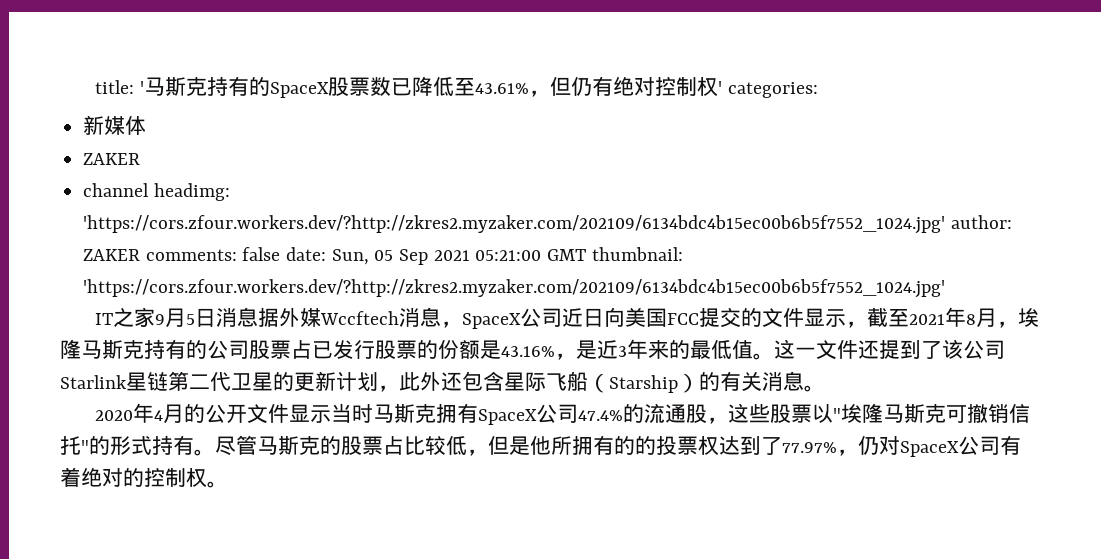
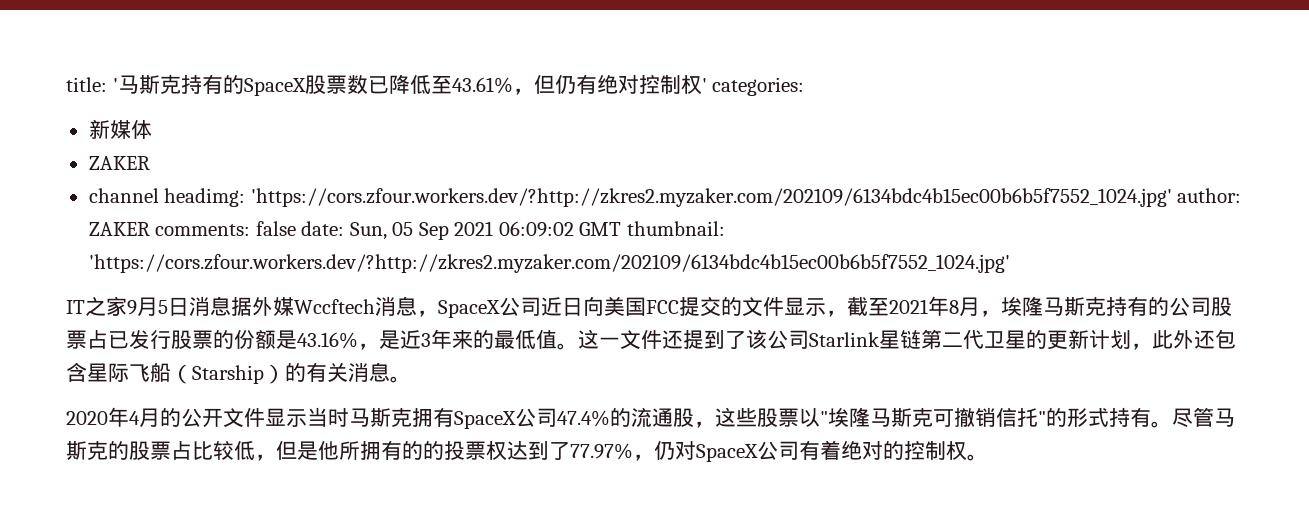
[475,250,542,261] 05:21:00 -> [498,221,574,237] 06:09:02

